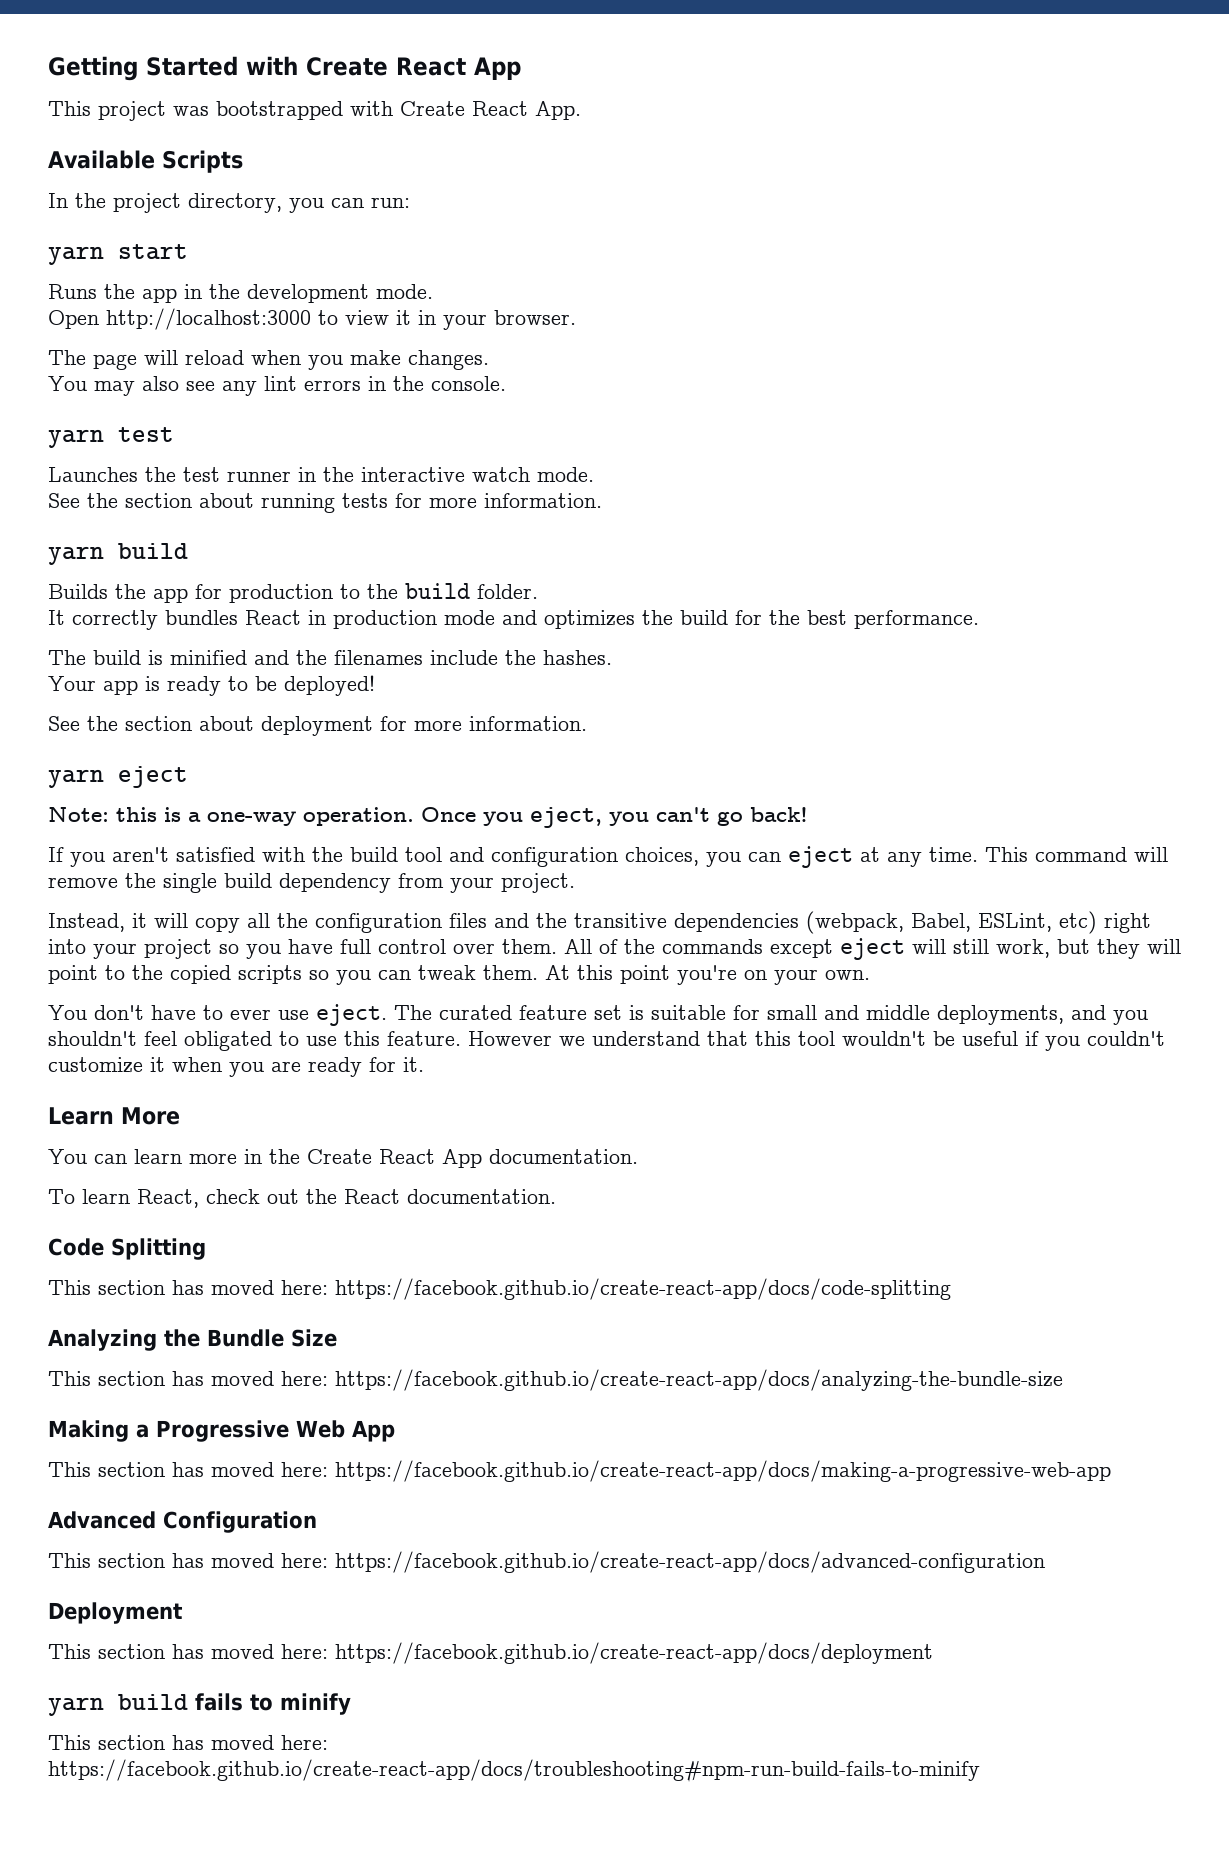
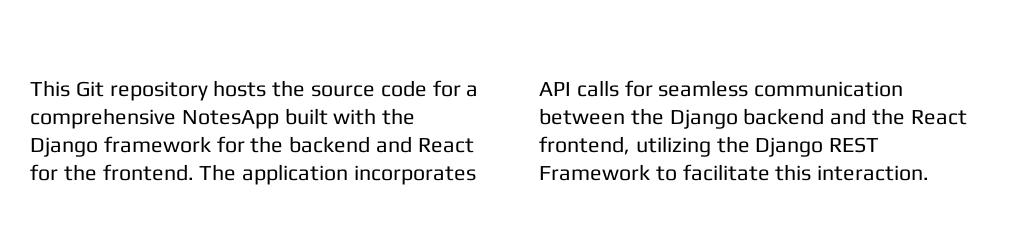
[48,56,521,81] [48,101,581,121] [48,150,243,173] [48,193,410,213] [48,244,188,265] [48,284,433,303] [48,308,576,330] [48,350,489,370] [48,376,506,396] [48,427,174,448] [48,467,594,482] [48,493,602,513] [48,543,188,565] [48,583,538,603] [48,610,979,630] [48,650,612,665] [48,675,375,696] [48,716,587,736] [48,766,188,788] [48,807,808,828] [48,846,1168,868] [48,873,575,893] [48,911,1151,934] [48,938,1181,960] [48,965,870,985] [48,1004,1148,1026] [48,1031,1165,1051] [48,1057,424,1077] [48,1107,180,1125] [48,1149,638,1168] [48,1189,556,1208] [48,1238,206,1260] [48,1278,951,1300] [48,1329,337,1351] [48,1369,1063,1391] [48,1420,395,1442] [48,1460,1111,1482] [48,1511,317,1533] [48,1551,1045,1573] [48,1602,183,1624] [48,1642,933,1664] [48,1693,351,1716] [48,1735,328,1750] [48,1759,980,1783] Getting Started with Create React App // This project was bootstrapped with Create React App. // Available Scripts // In the project directory, you can run: // yarn start // Runs the app in the development mode. // Open http://localhost:3000 to view it in your browser. // The page will reload when you make changes. // You may also see any lint errors in the console. // yarn test // Launches the test runner in the interactive watch mode. // See the section about running tests for more information. // yarn build // Builds the app for production to the build folder. // It correctly bundles React in production mode and optimizes the build for the best performance. // The build is minified and the filenames include the hashes. // Your app is ready to be deployed! // See the section about deployment for more information. // yarn eject // Note: this is a one-way operation. Once you eject, you can't go back! // If you aren't satisfied with the build tool and configuration choices, you can eject at any time. This command will remove the single build dependency from your project. // Instead, it will copy all the configuration files and the transitive dependencies (webpack, Babel, ESLint, etc) right into your project so you have full control over them. All of the commands except eject will still work, but they will point to the copied scripts so you can tweak them. At this point you're on your own. // You don't have to ever use eject. The curated feature set is suitable for small and middle deployments, and you shouldn't feel obligated to use this feature. However we understand that this tool wouldn't be useful if you couldn't customize it when you are ready for it. // Learn More // You can learn more in the Create React App documentation. // To learn React, check out the React documentation. // Code Splitting // This section has moved here: https://facebook.github.io/create-react-app/docs/code-splitting // Analyzing the Bundle Size // This section has moved here: https://facebook.github.io/create-react-app/docs/analyzing-the-bundle-size // Making a Progressive Web App // This section has moved here: https://facebook.github.io/create-react-app/docs/making-a-progressive-web-app // Advanced Configuration // This section has moved here: https://facebook.github.io/create-react-app/docs/advanced-configuration // Deployment // This section has moved here: https://facebook.github.io/create-react-app/docs/deployment // yarn build fails to minify // This section has moved here: https://facebook.github.io/create-react-app/docs/troubleshooting#npm-run-build-fails-to-minify -> [30,80,479,101] [30,108,416,129] [30,136,474,157] [30,164,477,185] [539,80,904,97] [539,108,967,129] [539,136,880,157] [539,164,930,181] This Git repository hosts the source code for a comprehensive NotesApp built with the Django framework for the backend and React for the frontend. The application incorporates API calls for seamless communication between the Django backend and the React frontend, utilizing the Django REST Framework to facilitate this interaction.

